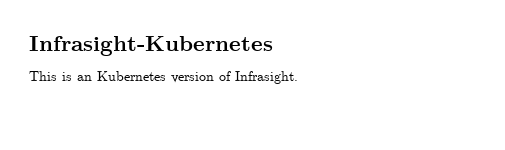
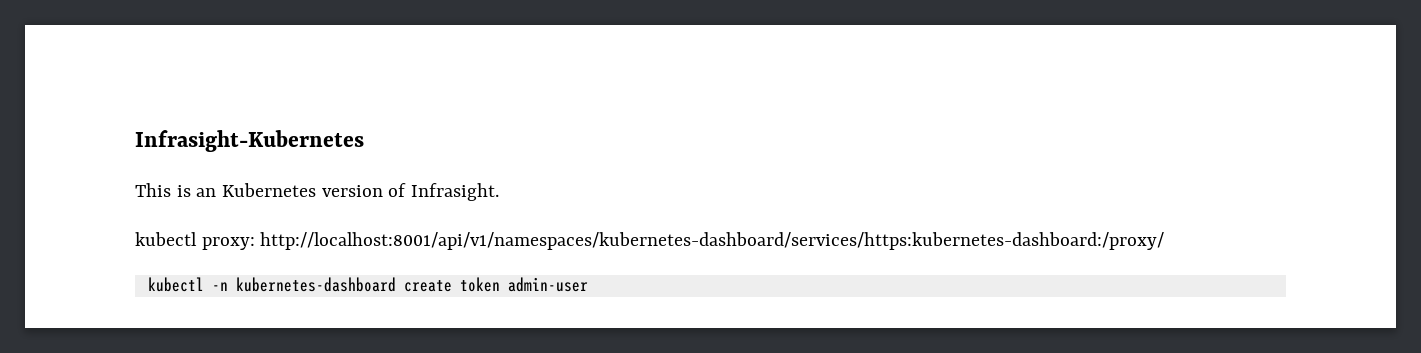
(298, 77) none -> [135,232,1165,250] [147,277,588,292] // kubectl proxy: http://localhost:8001/api/v1/namespaces/kubernetes-dashboard/services/https:kubernetes-dashboard:/proxy/ // kubectl -n kubernetes-dashboard create token admin-user

